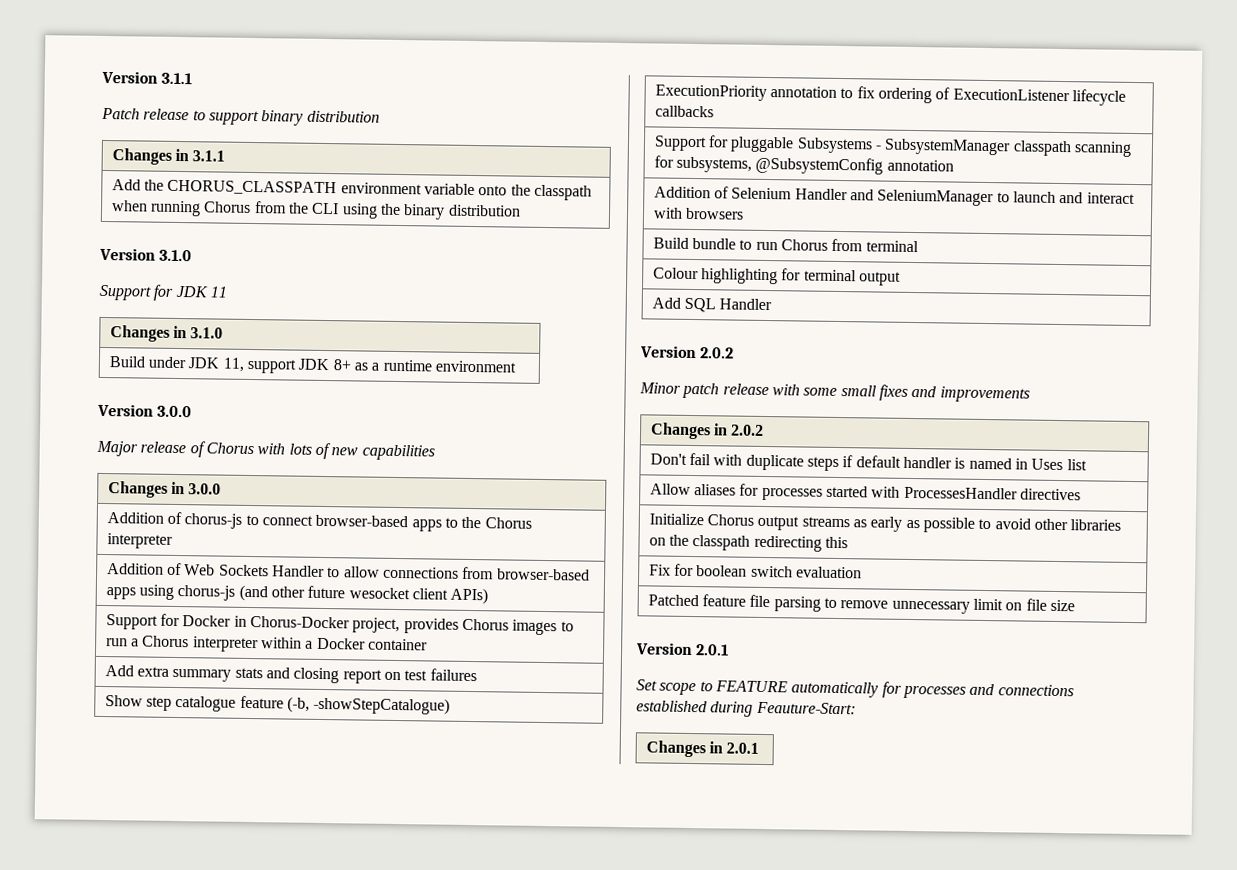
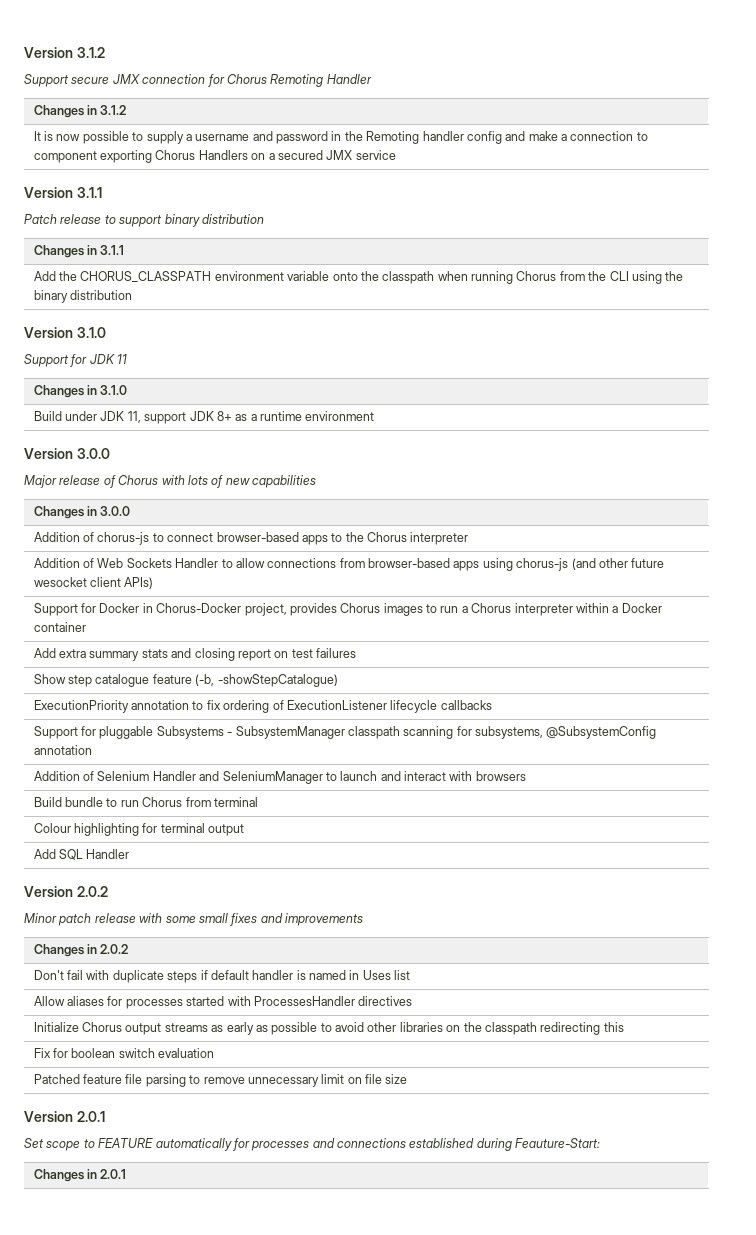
[101,70,158,84] Version -> [24,47,105,58] [24,74,372,87] [33,105,127,118] [33,131,648,144] [33,150,396,163] [24,187,73,198] Version 3.1.2 // Support secure JMX connection for Chorus Remoting Handler // Changes in 3.1.2 // It is now possible to supply a username and password in the Remoting handler config and make a connection to component exporting Chorus Handlers on a secured JMX service // Version

